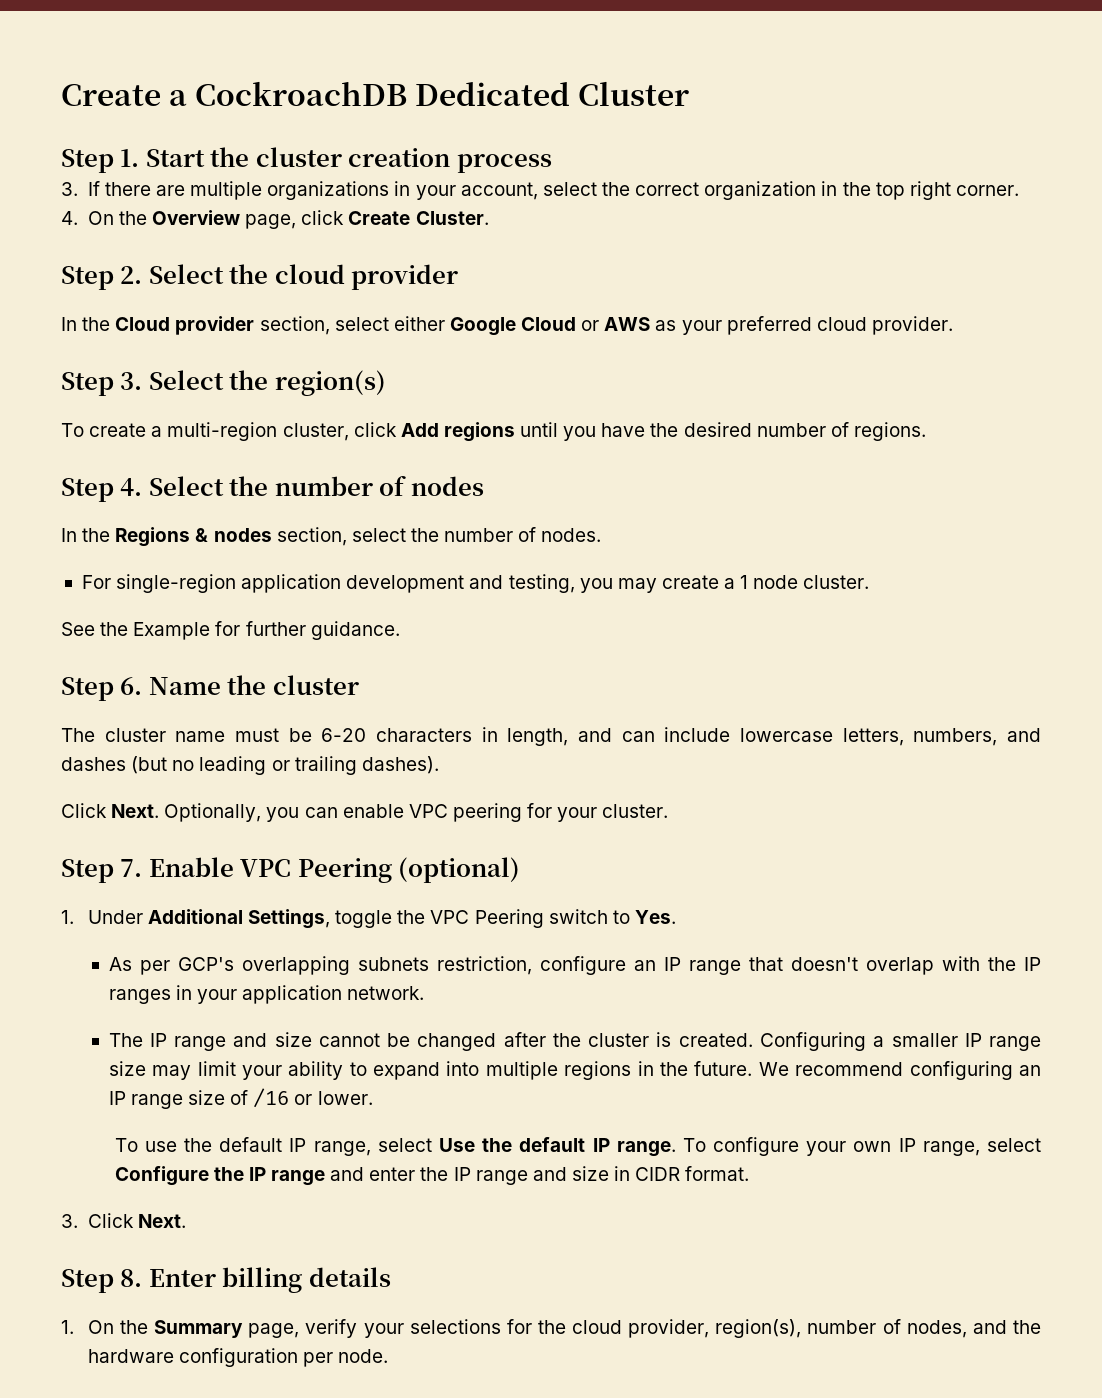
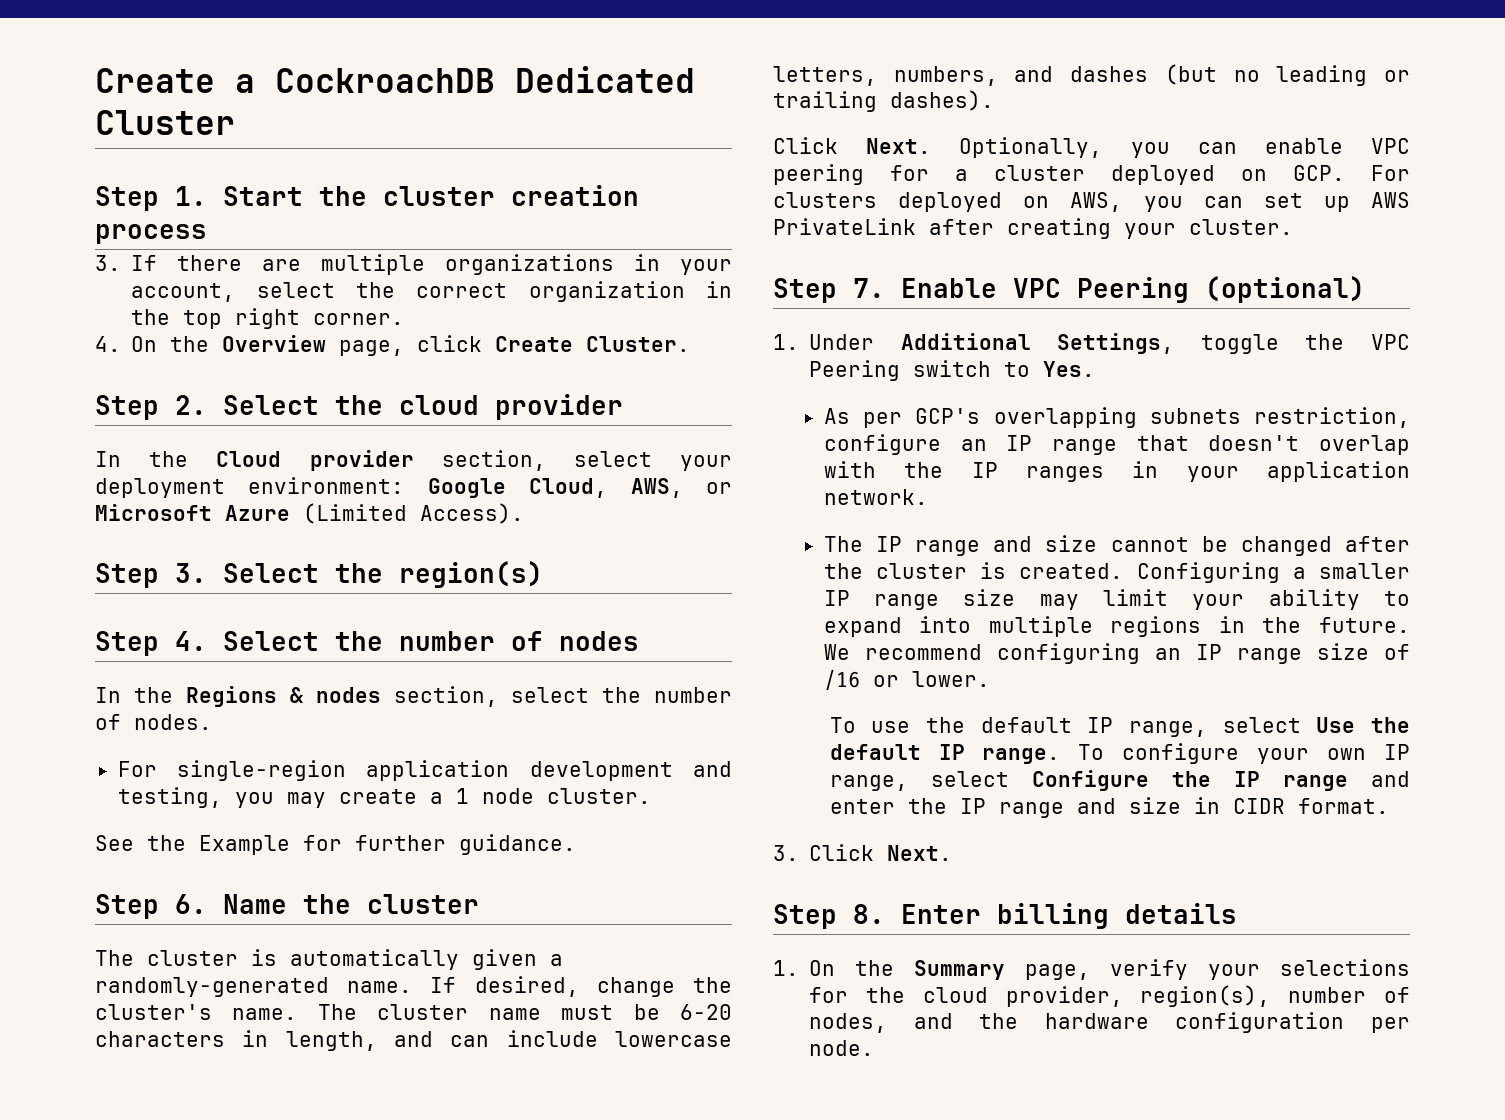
[393,316,953,336] either Google Cloud or AWS as your preferred cloud provider. -> [680,455,732,471] [95,477,732,498] [95,503,524,524] your deployment environment: Google Cloud, AWS, or Microsoft Azure (Limited Access).
[61,422,926,442] // To create a multi-region cluster, click Add regions until you have the desired number of regions. -> (543, 574) none
(166, 735) none -> [251,949,563,970] [95,976,732,997] [95,1004,469,1020] is automatically given a randomly-generated name. If desired, change the cluster's name. The cluster
(553, 810) none -> [955,165,1410,185] [773,192,1410,212] [773,218,1111,239] a cluster deployed on GCP. For clusters deployed on AWS, you can set up AWS PrivateLink after creating

